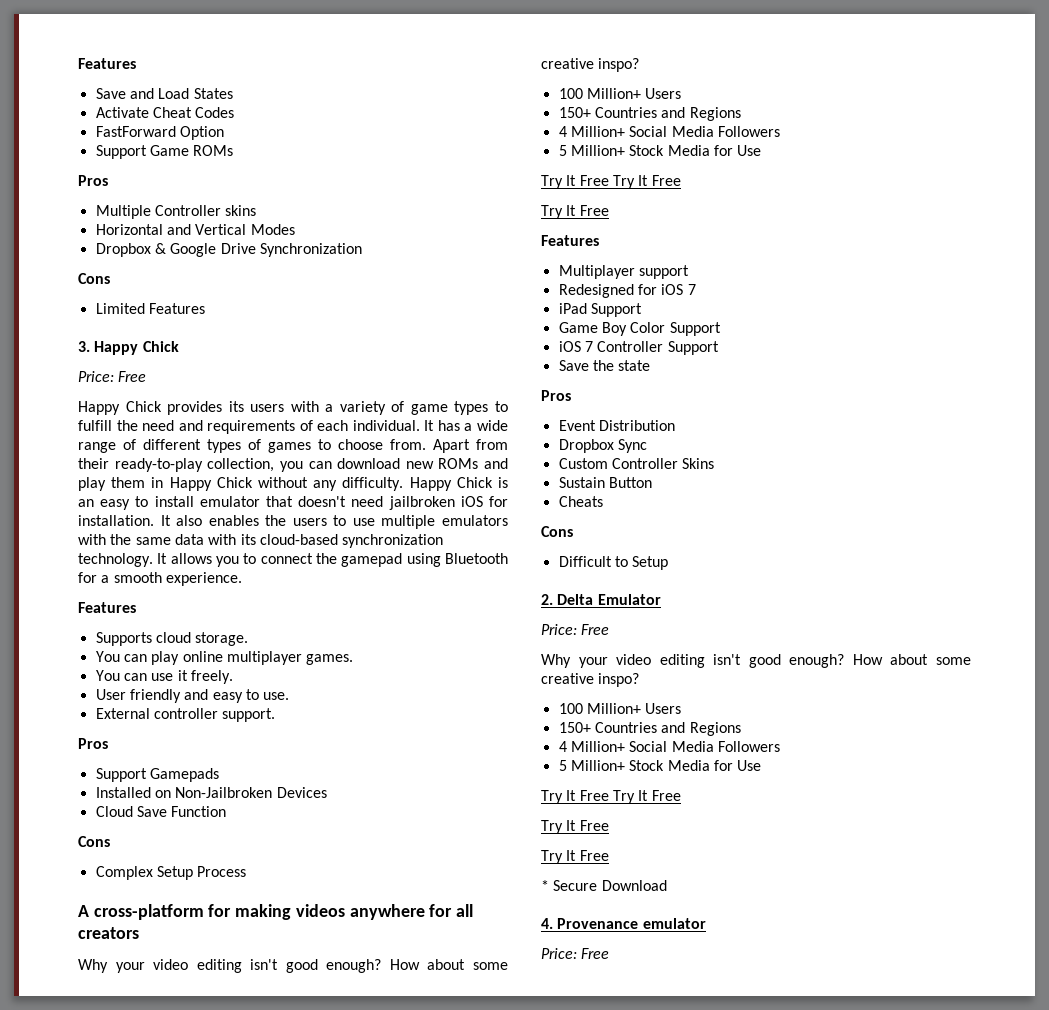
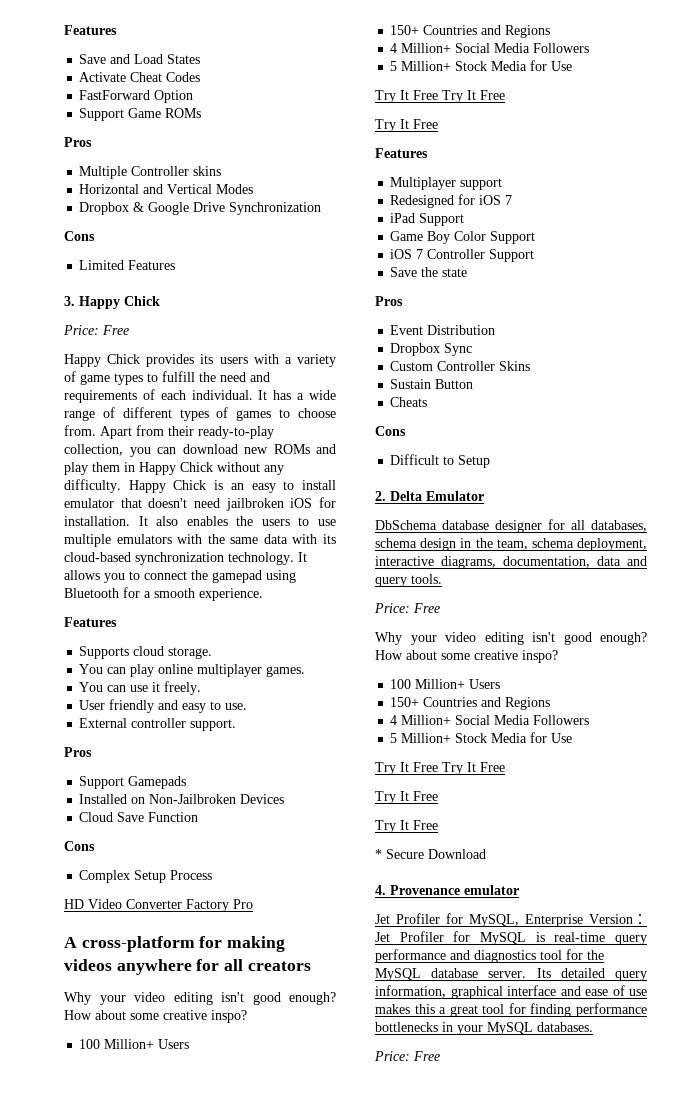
(247, 871) none -> [64,899,253,912] // HD Video Converter Factory Pro
(661, 599) none -> [375,519,647,533] [375,538,647,551] [375,556,647,569] [375,574,442,587] // DbSchema database designer for all databases, schema design in the team, schema deployment, interactive diagrams, documentation, data and query tools.
(706, 923) none -> [375,913,647,927] [375,931,647,945] [375,949,604,963] [375,968,647,981] [375,985,647,999] [375,1003,647,1017] [375,1022,593,1035] // Jet Profiler for MySQL, Enterprise Version：Jet Profiler for MySQL is real-time query performance and diagnostics tool for the MySQL database server. Its detailed query information, graphical interface and ease of use makes this a great tool for finding performance bottlenecks in your MySQL databases.

